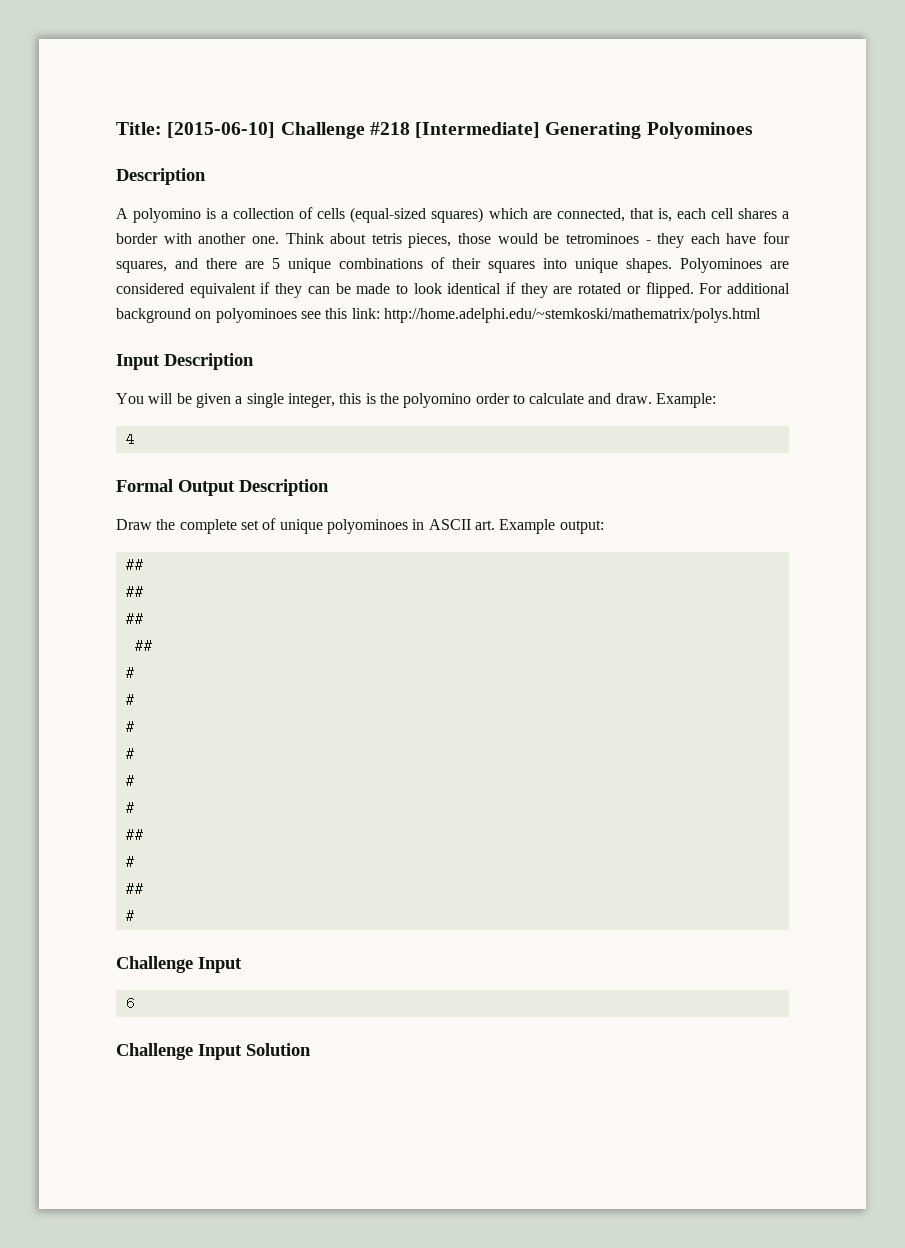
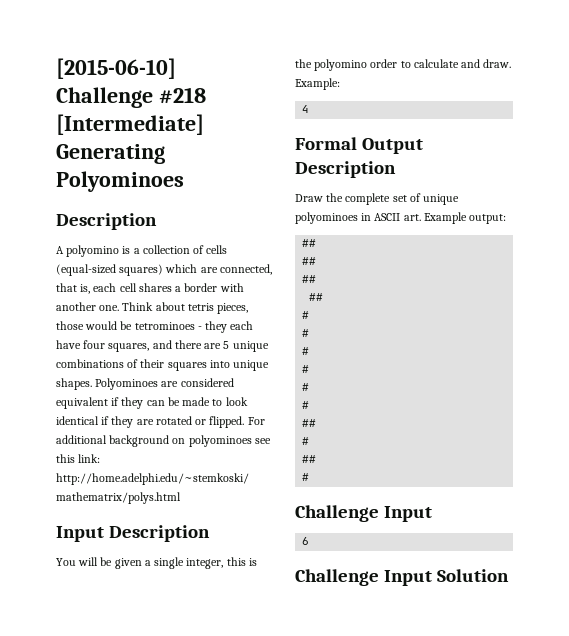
[116,122,162,135] Title: -> (56, 68) none

